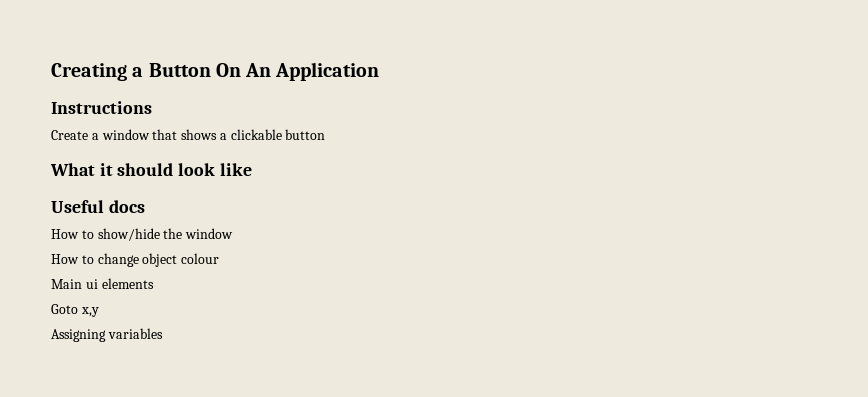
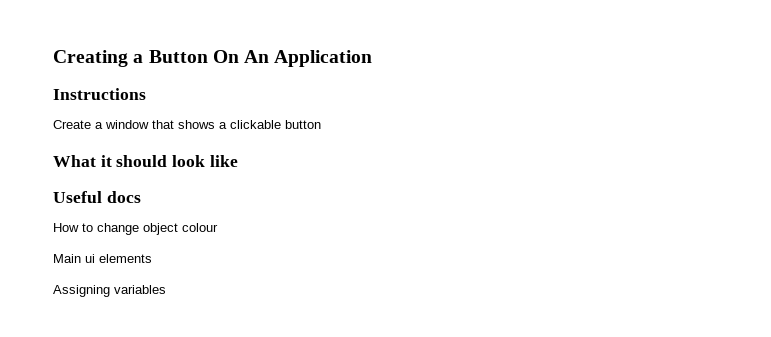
[51,228,234,241] // How to show/hide the window -> (141, 197) none
[51,304,99,317] // Goto x,y -> (152, 258) none

